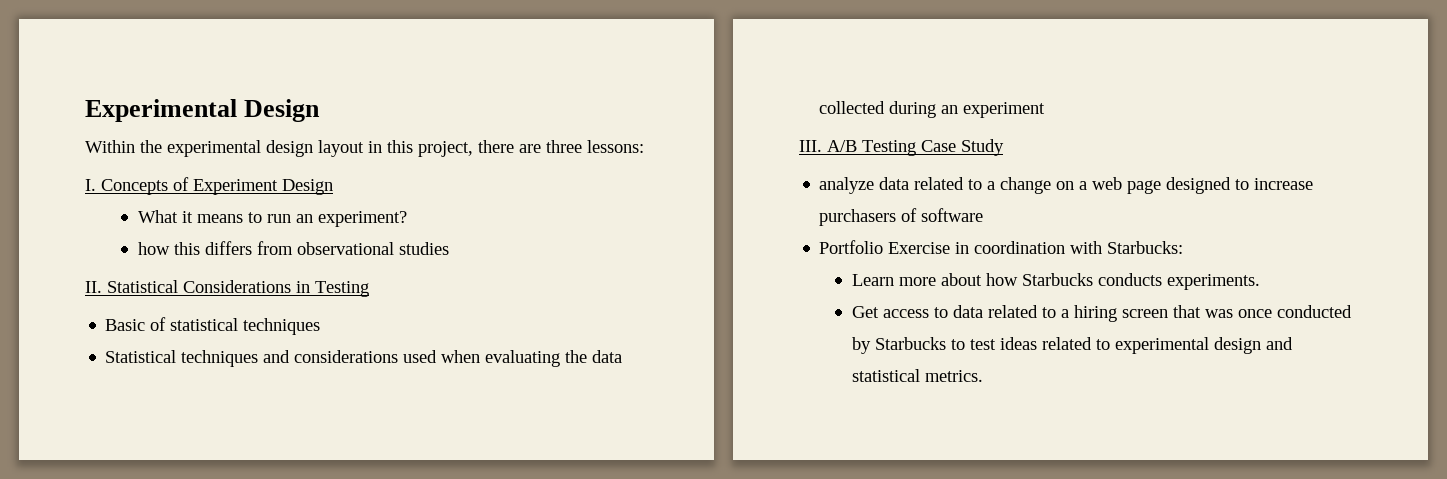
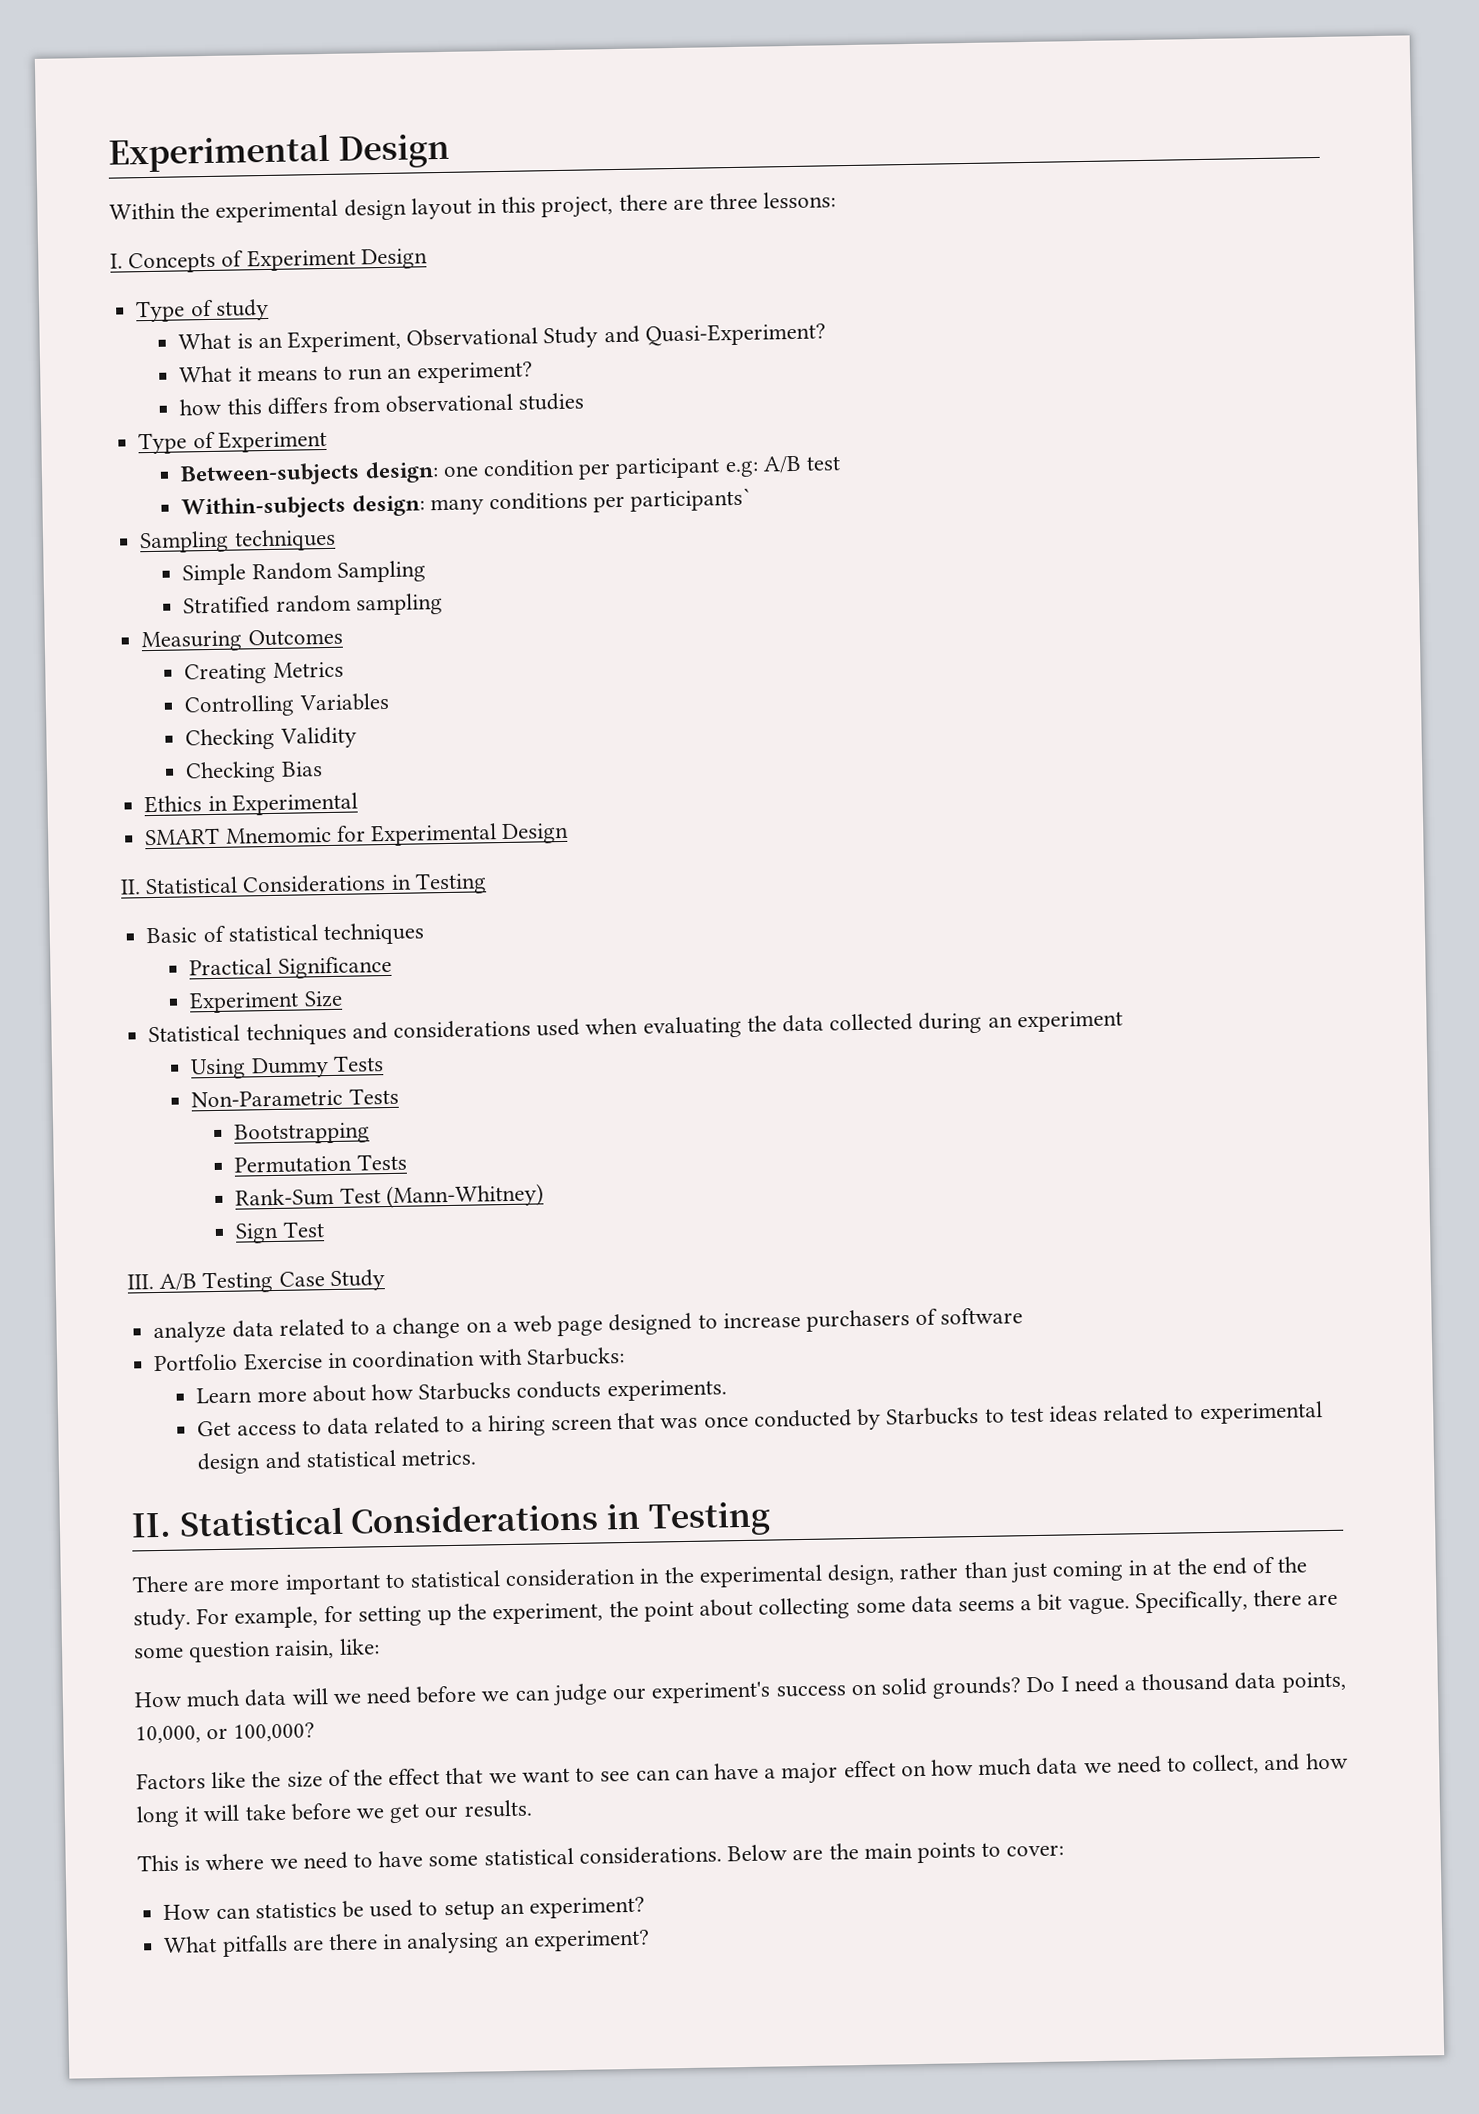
(333, 187) none -> [135,298,269,323] [178,322,826,353] // Type of study // What is an Experiment, Observational Study and Quasi-Experiment?
(449, 248) none -> [138,429,327,455] [180,455,841,487] [181,487,753,520] [139,528,336,554] [182,560,426,586] [183,593,443,616] [141,628,343,653] [184,661,344,685] [184,692,390,718] [185,726,357,751] [185,760,323,784] [144,792,358,816] [145,822,570,847] // Type of Experiment // Between-subjects design: one condition per participant e.g: A/B test // Within-subjects design: many conditions per participants` // Sampling techniques // Simple Random Sampling // Stratified random sampling // Measuring Outcomes // Creating Metrics // Controlling Variables // Checking Validity // Checking Bias // Ethics in Experimental // SMART Mnemomic for Experimental Design
(321, 326) none -> [189,955,392,979] [189,990,343,1014] // Practical Significance // Experiment Size
(1046, 110) none -> [190,1055,384,1080] [191,1087,399,1108] [234,1122,371,1145] [234,1153,407,1174] [235,1183,544,1209] [235,1221,325,1244] // Using Dummy Tests // Non-Parametric Tests // Bootstrapping // Permutation Tests // Rank-Sum Test (Mann-Whitney) // Sign Test
(983, 376) none -> [131,1501,771,1538] [132,1556,1308,1595] [133,1589,1339,1631] [134,1638,380,1663] [134,1671,1346,1708] [135,1722,316,1744] [136,1752,1349,1790] [136,1799,532,1828] [137,1842,1065,1872] [163,1896,645,1921] [163,1929,650,1957] // II. Statistical Considerations in Testing // There are more important to statistical consideration in the experimental design, rather than just coming in at the end of the study. For example, for setting up the experiment, the point about collecting some data seems a bit vague. Specifically, there are some question raisin, like: // How much data will we need before we can judge our experiment's success on solid grounds? Do I need a thousand data points, 10,000, or 100,000? // Factors like the size of the effect that we want to see can can have a major effect on how much data we need to collect, and how long it will take before we get our results. // This is where we need to have some statistical considerations. Below are the main points to cover: // How can statistics be used to setup an experiment? // What pitfalls are there in analysing an experiment?

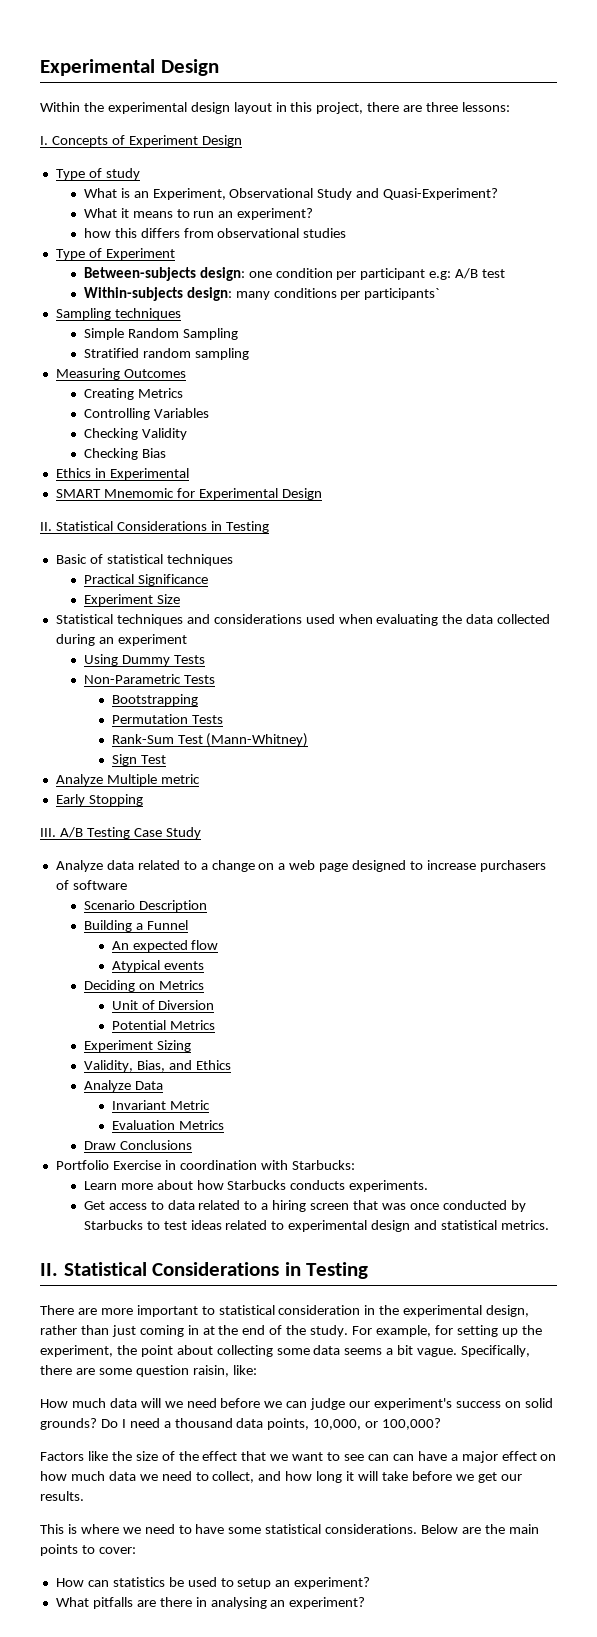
(325, 1229) none -> [55,774,200,786] [55,794,143,806] // Analyze Multiple metric // Early Stopping
[153,1320,227,1344] analyze -> [55,860,103,872] Analyze
(1024, 1316) none -> [83,900,207,912] [83,920,188,932] [111,940,219,952] [111,960,204,972] [83,980,204,992] [111,1000,215,1010] [111,1020,215,1030] [83,1040,191,1052] [83,1060,231,1072] [83,1080,163,1092] [111,1100,210,1110] [111,1120,224,1130] [83,1140,192,1150] // Scenario Description // Building a Funnel // An expected flow // Atypical events // Deciding on Metrics // Unit of Diversion // Potential Metrics // Experiment Sizing // Validity, Bias, and Ethics // Analyze Data // Invariant Metric // Evaluation Metrics // Draw Conclusions

